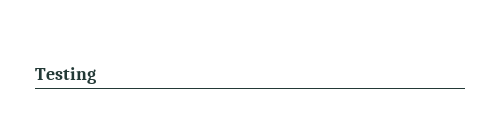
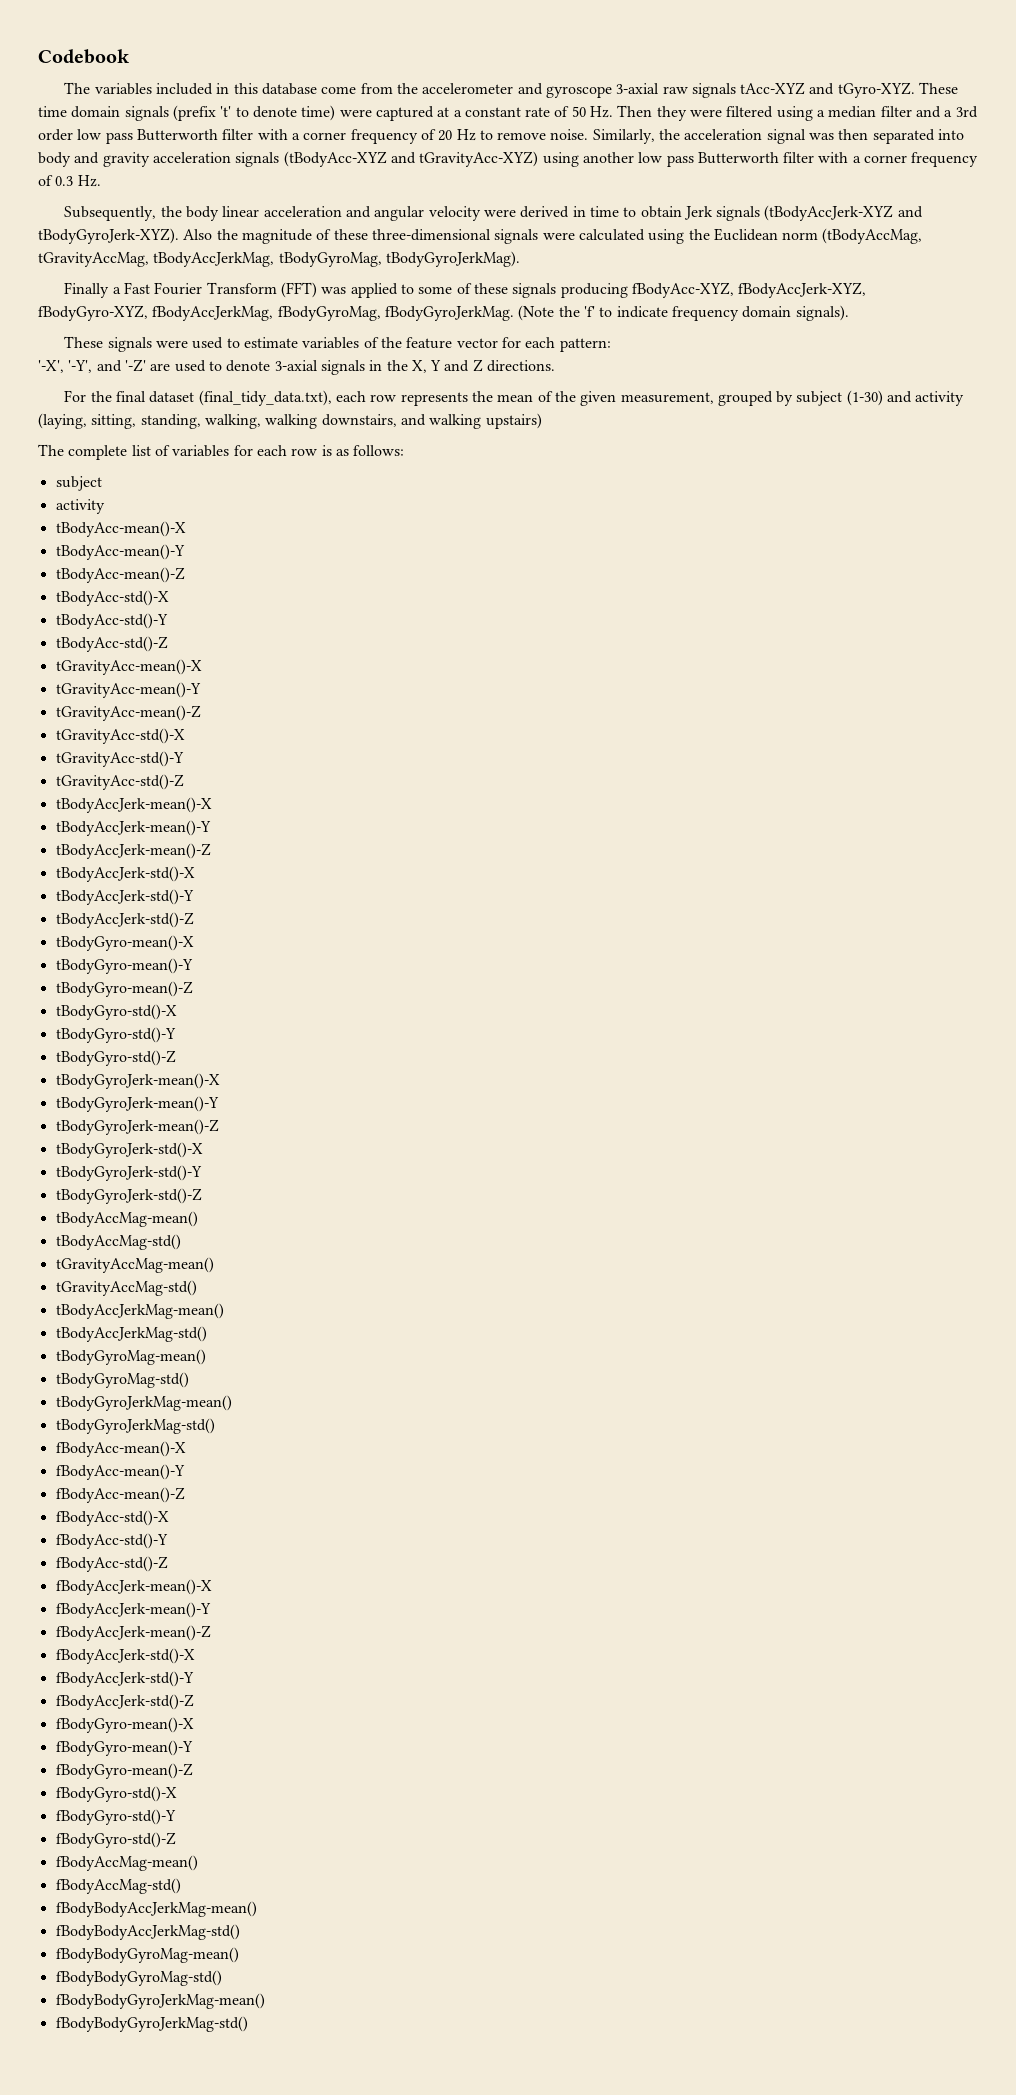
[35,67,96,84] Testing -> [38,49,130,64] [64,82,959,98] [38,105,978,121] [38,129,965,144] [38,151,979,167] [38,175,101,187] [64,205,923,221] [38,228,923,244] [38,251,520,267] [64,282,867,298] [38,305,849,321] [64,336,611,352] [38,359,556,375] [64,390,965,406] [38,413,542,429] [38,444,405,460] [55,476,102,491] [55,499,105,514] [55,521,186,537] [55,544,185,560] [55,567,185,583] [55,590,169,606] [55,613,168,629] [55,636,168,652] [55,659,202,675] [55,682,201,698] [55,705,201,721] [55,728,185,744] [55,751,184,767] [55,774,184,790] [55,797,212,813] [55,820,211,836] [55,843,211,859] [55,866,195,882] [55,889,194,905] [55,912,194,928] [55,935,194,951] [55,958,193,974] [55,981,193,997] [55,1004,177,1020] [55,1027,176,1043] [55,1050,176,1066] [55,1073,220,1089] [55,1096,219,1112] [55,1119,219,1135] [55,1142,203,1158] [55,1165,202,1181] [55,1188,202,1204] [55,1211,198,1227] [55,1234,181,1250] [55,1257,214,1273] [55,1280,197,1296] [55,1303,224,1319] [55,1326,207,1342] [55,1349,206,1365] [55,1372,189,1388] [55,1395,232,1411] [55,1418,215,1434] [55,1441,186,1457] [55,1464,185,1480] [55,1487,185,1503] [55,1510,169,1526] [55,1533,168,1549] [55,1556,168,1572] [55,1579,212,1595] [55,1602,211,1618] [55,1625,211,1641] [55,1648,195,1664] [55,1671,194,1687] [55,1694,194,1710] [55,1717,194,1733] [55,1740,193,1756] [55,1763,193,1779] [55,1786,177,1802] [55,1809,176,1825] [55,1832,176,1848] [55,1855,198,1871] [55,1878,181,1894] [55,1901,257,1917] [55,1924,240,1940] [55,1947,239,1963] [55,1970,222,1986] [55,1993,265,2009] [55,2016,248,2032] Codebook // The variables included in this database come from the accelerometer and gyroscope 3-axial raw signals tAcc-XYZ and tGyro-XYZ. These time domain signals (prefix 't' to denote time) were captured at a constant rate of 50 Hz. Then they were filtered using a median filter and a 3rd order low pass Butterworth filter with a corner frequency of 20 Hz to remove noise. Similarly, the acceleration signal was then separated into body and gravity acceleration signals (tBodyAcc-XYZ and tGravityAcc-XYZ) using another low pass Butterworth filter with a corner frequency of 0.3 Hz. // Subsequently, the body linear acceleration and angular velocity were derived in time to obtain Jerk signals (tBodyAccJerk-XYZ and tBodyGyroJerk-XYZ). Also the magnitude of these three-dimensional signals were calculated using the Euclidean norm (tBodyAccMag, tGravityAccMag, tBodyAccJerkMag, tBodyGyroMag, tBodyGyroJerkMag). // Finally a Fast Fourier Transform (FFT) was applied to some of these signals producing fBodyAcc-XYZ, fBodyAccJerk-XYZ, fBodyGyro-XYZ, fBodyAccJerkMag, fBodyGyroMag, fBodyGyroJerkMag. (Note the 'f' to indicate frequency domain signals). // These signals were used to estimate variables of the feature vector for each pattern: // '-X', '-Y', and '-Z' are used to denote 3-axial signals in the X, Y and Z directions. // For the final dataset (final_tidy_data.txt), each row represents the mean of the given measurement, grouped by subject (1-30) and activity (laying, sitting, standing, walking, walking downstairs, and walking upstairs) // The complete list of variables for each row is as follows: // subject // activity // tBodyAcc-mean()-X // tBodyAcc-mean()-Y // tBodyAcc-mean()-Z // tBodyAcc-std()-X // tBodyAcc-std()-Y // tBodyAcc-std()-Z // tGravityAcc-mean()-X // tGravityAcc-mean()-Y // tGravityAcc-mean()-Z // tGravityAcc-std()-X // tGravityAcc-std()-Y // tGravityAcc-std()-Z // tBodyAccJerk-mean()-X // tBodyAccJerk-mean()-Y // tBodyAccJerk-mean()-Z // tBodyAccJerk-std()-X // tBodyAccJerk-std()-Y // tBodyAccJerk-std()-Z // tBodyGyro-mean()-X // tBodyGyro-mean()-Y // tBodyGyro-mean()-Z // tBodyGyro-std()-X // tBodyGyro-std()-Y // tBodyGyro-std()-Z // tBodyGyroJerk-mean()-X // tBodyGyroJerk-mean()-Y // tBodyGyroJerk-mean()-Z // tBodyGyroJerk-std()-X // tBodyGyroJerk-std()-Y // tBodyGyroJerk-std()-Z // tBodyAccMag-mean() // tBodyAccMag-std() // tGravityAccMag-mean() // tGravityAccMag-std() // tBodyAccJerkMag-mean() // tBodyAccJerkMag-std() // tBodyGyroMag-mean() // tBodyGyroMag-std() // tBodyGyroJerkMag-mean() // tBodyGyroJerkMag-std() // fBodyAcc-mean()-X // fBodyAcc-mean()-Y // fBodyAcc-mean()-Z // fBodyAcc-std()-X // fBodyAcc-std()-Y // fBodyAcc-std()-Z // fBodyAccJerk-mean()-X // fBodyAccJerk-mean()-Y // fBodyAccJerk-mean()-Z // fBodyAccJerk-std()-X // fBodyAccJerk-std()-Y // fBodyAccJerk-std()-Z // fBodyGyro-mean()-X // fBodyGyro-mean()-Y // fBodyGyro-mean()-Z // fBodyGyro-std()-X // fBodyGyro-std()-Y // fBodyGyro-std()-Z // fBodyAccMag-mean() // fBodyAccMag-std() // fBodyBodyAccJerkMag-mean() // fBodyBodyAccJerkMag-std() // fBodyBodyGyroMag-mean() // fBodyBodyGyroMag-std() // fBodyBodyGyroJerkMag-mean() // fBodyBodyGyroJerkMag-std()

